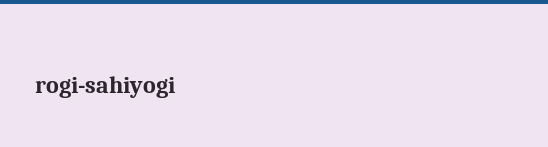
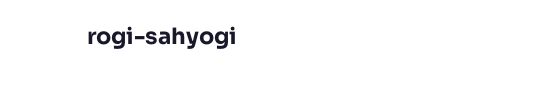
[35,76,176,98] rogi-sahiyogi -> [87,26,237,49] rogi-sahyogi

